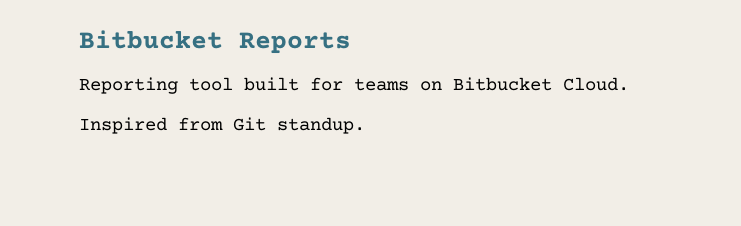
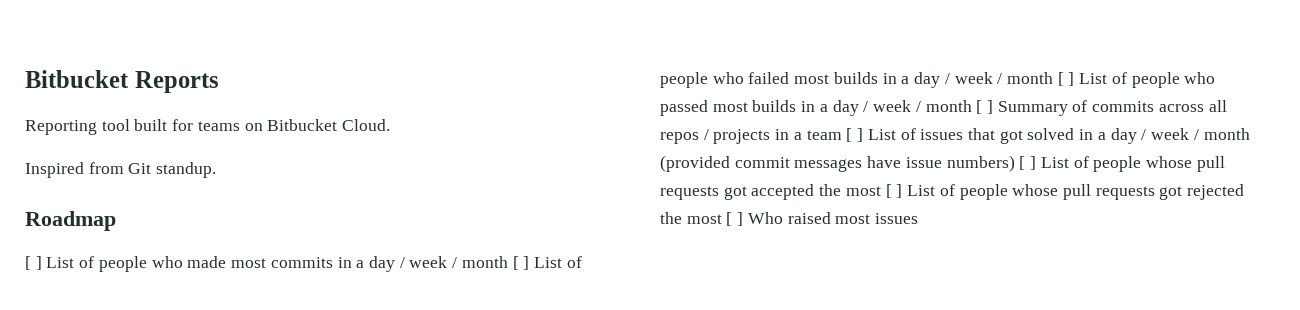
(365, 125) none -> [25,211,116,231] [25,256,582,272] [660,72,1216,88] [660,100,1227,116] [660,128,1250,144] [660,155,1225,172] [660,184,1245,200] [660,212,919,226] // Roadmap // [ ] List of people who made most commits in a day / week / month [ ] List of people who failed most builds in a day / week / month [ ] List of people who passed most builds in a day / week / month [ ] Summary of commits across all repos / projects in a team [ ] List of issues that got solved in a day / week / month (provided commit messages have issue numbers) [ ] List of people whose pull requests got accepted the most [ ] List of people whose pull requests got rejected the most [ ] Who raised most issues

